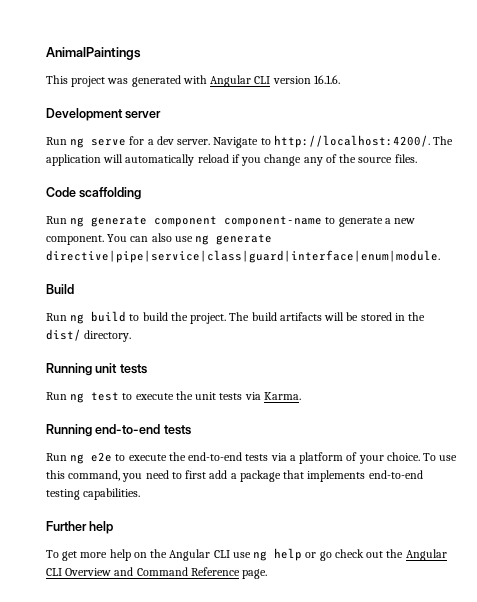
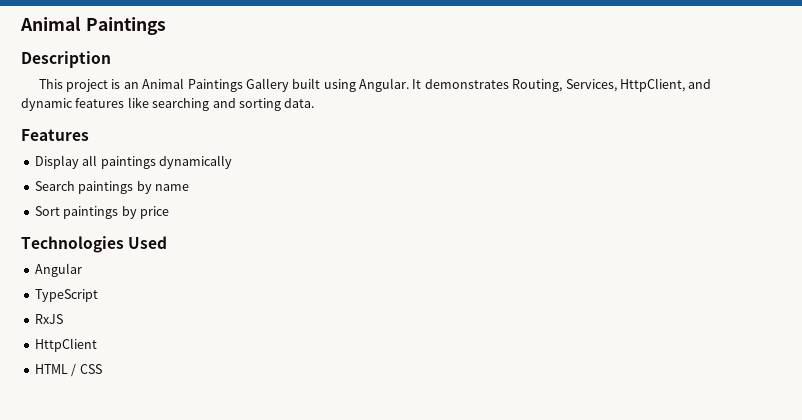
[46,47,141,60] AnimalPaintings -> [20,16,166,35] [21,51,111,68] Animal Paintings // Description
[107,75,340,87] [46,108,162,121] [46,135,454,148] [46,154,417,166] [46,187,142,200] [46,216,416,227] [46,233,273,245] [46,250,440,263] [46,284,74,294] [46,311,426,324] [46,329,132,342] [46,363,147,376] [46,391,301,403] [46,424,191,437] [46,452,458,464] [46,470,423,482] [46,488,141,500] [46,521,114,534] [46,548,447,561] [46,567,268,579] was generated with Angular CLI version 16.1.6. // Development server // Run ng serve for a dev server. Navigate to http://localhost:4200/. The application will automatically reload if you change any of the source files. // Code scaffolding // Run ng generate component component-name to generate a new component. You can also use ng generate directive|pipe|service|class|guard|interface|enum|module. // Build // Run ng build to build the project. The build artifacts will be stored in the dist/ directory. // Running unit tests // Run ng test to execute the unit tests via Karma. // Running end-to-end tests // Run ng e2e to execute the end-to-end tests via a platform of your choice. To use this command, you need to first add a package that implements end-to-end testing capabilities. // Further help // To get more help on the Angular CLI use ng help or go check out the Angular CLI Overview and Command Reference page. -> [111,78,712,92] [21,97,315,111] [21,129,89,141] [34,155,232,169] [34,181,189,194] [34,206,169,219] [21,236,168,253] [34,263,82,277] [34,289,98,302] [34,314,63,324] [34,338,97,352] [34,364,102,377] is an Animal Paintings Gallery built using Angular. It demonstrates Routing, Services, HttpClient, and dynamic features like searching and sorting data. // Features // Display all paintings dynamically // Search paintings by name // Sort paintings by price // Technologies Used // Angular // TypeScript // RxJS // HttpClient // HTML / CSS

